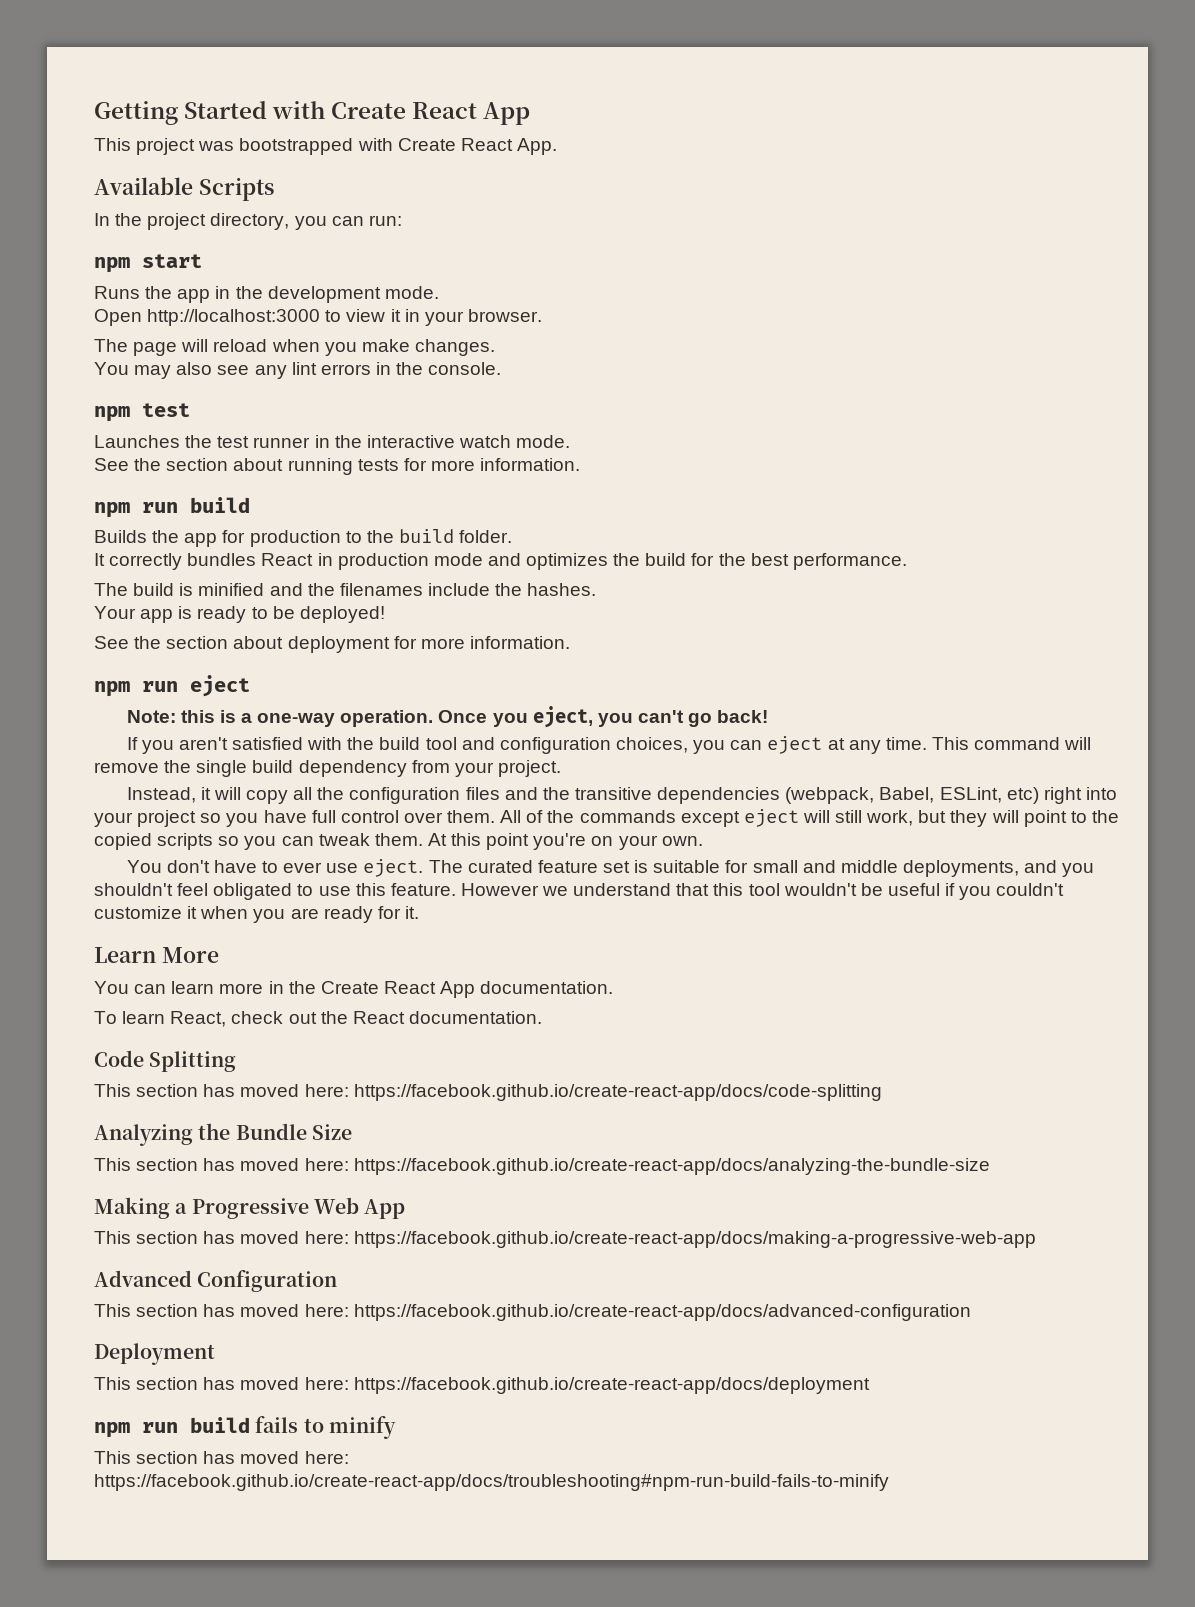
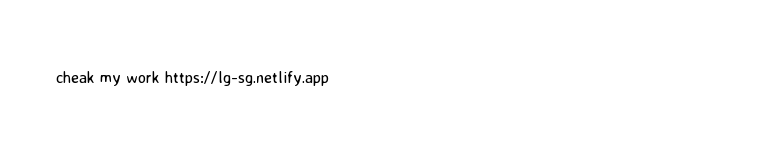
[94,101,531,125] [94,138,557,155] [94,177,274,201] [94,213,402,230] [94,254,202,273] [94,286,439,303] [94,309,542,326] [94,339,495,356] [94,362,502,379] [94,403,190,422] [94,435,571,448] [94,458,581,475] [94,497,250,518] [94,529,513,547] [94,553,907,570] [94,583,597,596] [94,606,385,623] [94,636,570,653] [94,675,250,697] [126,706,769,728] [126,736,1092,754] [94,760,561,777] [126,787,1117,804] [94,809,1119,827] [94,833,703,850] [126,859,1095,877] [94,883,1065,900] [94,906,419,923] [94,947,219,963] [94,981,614,998] [94,1011,542,1027] [94,1050,237,1072] [94,1084,882,1101] [94,1123,352,1146] [94,1158,990,1175] [94,1197,406,1219] [94,1231,1036,1248] [94,1270,338,1292] [94,1304,971,1321] [94,1343,215,1365] [94,1377,870,1394] [94,1416,396,1439] [94,1451,349,1464] [94,1474,889,1491] Getting Started with Create React App // This project was bootstrapped with Create React App. // Available Scripts // In the project directory, you can run: // npm start // Runs the app in the development mode. // Open http://localhost:3000 to view it in your browser. // The page will reload when you make changes. // You may also see any lint errors in the console. // npm test // Launches the test runner in the interactive watch mode. // See the section about running tests for more information. // npm run build // Builds the app for production to the build folder. // It correctly bundles React in production mode and optimizes the build for the best performance. // The build is minified and the filenames include the hashes. // Your app is ready to be deployed! // See the section about deployment for more information. // npm run eject // Note: this is a one-way operation. Once you eject, you can't go back! // If you aren't satisfied with the build tool and configuration choices, you can eject at any time. This command will remove the single build dependency from your project. // Instead, it will copy all the configuration files and the transitive dependencies (webpack, Babel, ESLint, etc) right into your project so you have full control over them. All of the commands except eject will still work, but they will point to the copied scripts so you can tweak them. At this point you're on your own. // You don't have to ever use eject. The curated feature set is suitable for small and middle deployments, and you shouldn't feel obligated to use this feature. However we understand that this tool wouldn't be useful if you couldn't customize it when you are ready for it. // Learn More // You can learn more in the Create React App documentation. // To learn React, check out the React documentation. // Code Splitting // This section has moved here: https://facebook.github.io/create-react-app/docs/code-splitting // Analyzing the Bundle Size // This section has moved here: https://facebook.github.io/create-react-app/docs/analyzing-the-bundle-size // Making a Progressive Web App // This section has moved here: https://facebook.github.io/create-react-app/docs/making-a-progressive-web-app // Advanced Configuration // This section has moved here: https://facebook.github.io/create-react-app/docs/advanced-configuration // Deployment // This section has moved here: https://facebook.github.io/create-react-app/docs/deployment // npm run build fails to minify // This section has moved here: https://facebook.github.io/create-react-app/docs/troubleshooting#npm-run-build-fails-to-minify -> [56,71,329,86] cheak my work https://lg-sg.netlify.app

